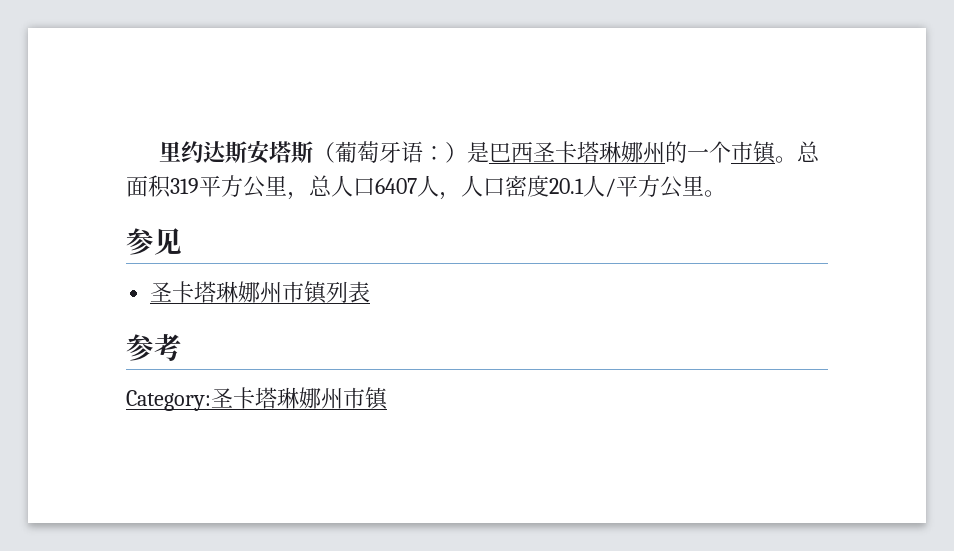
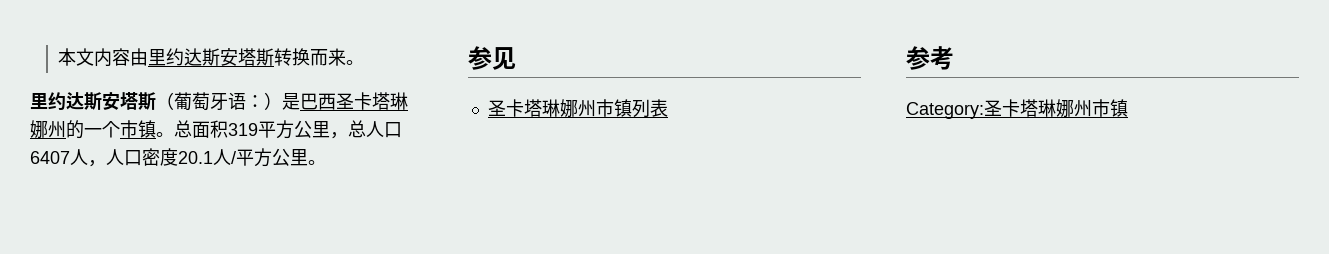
(159, 151) none -> [58,48,365,67] 本文内容由里约达斯安塔斯转换而来。 //

